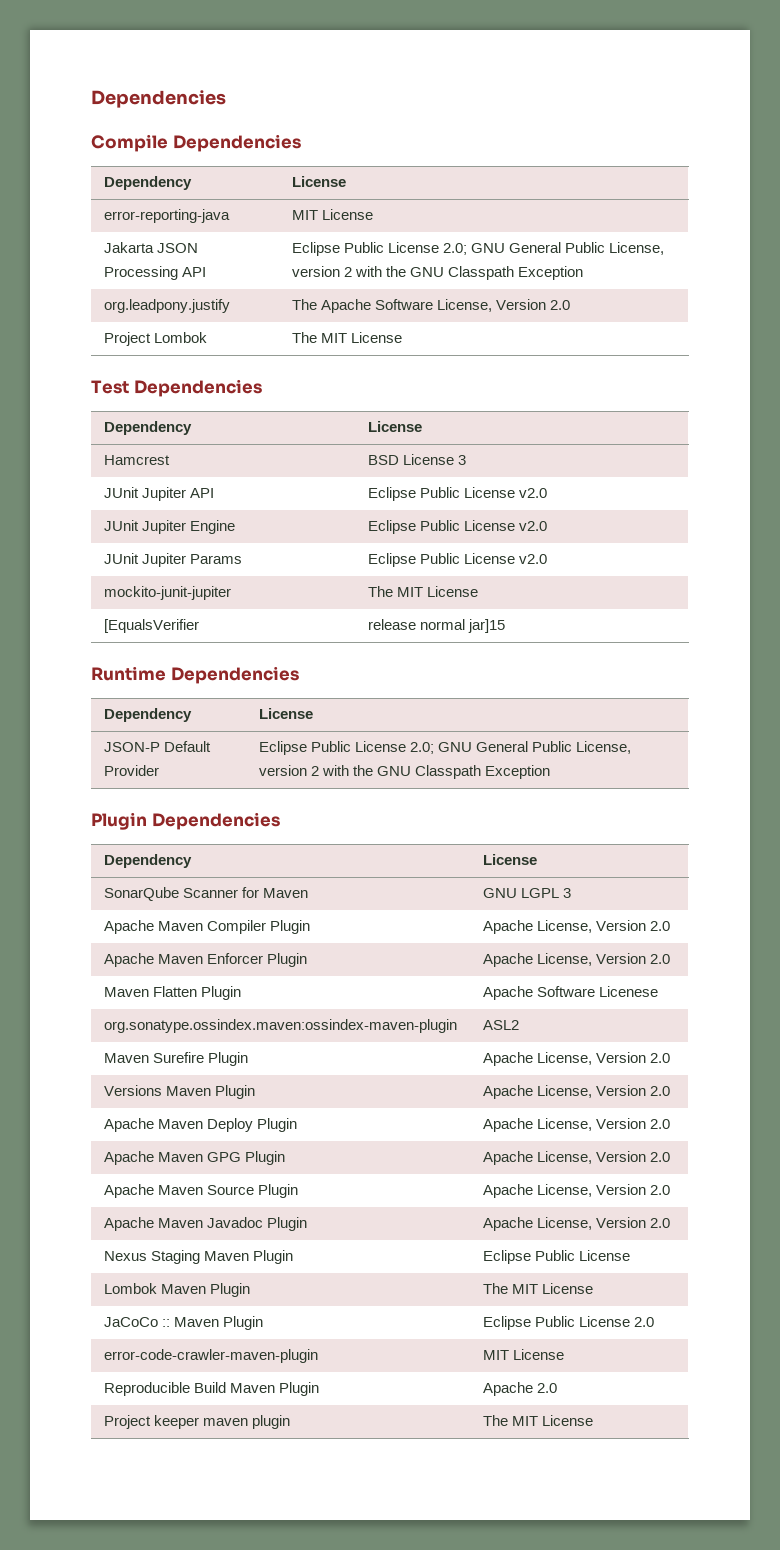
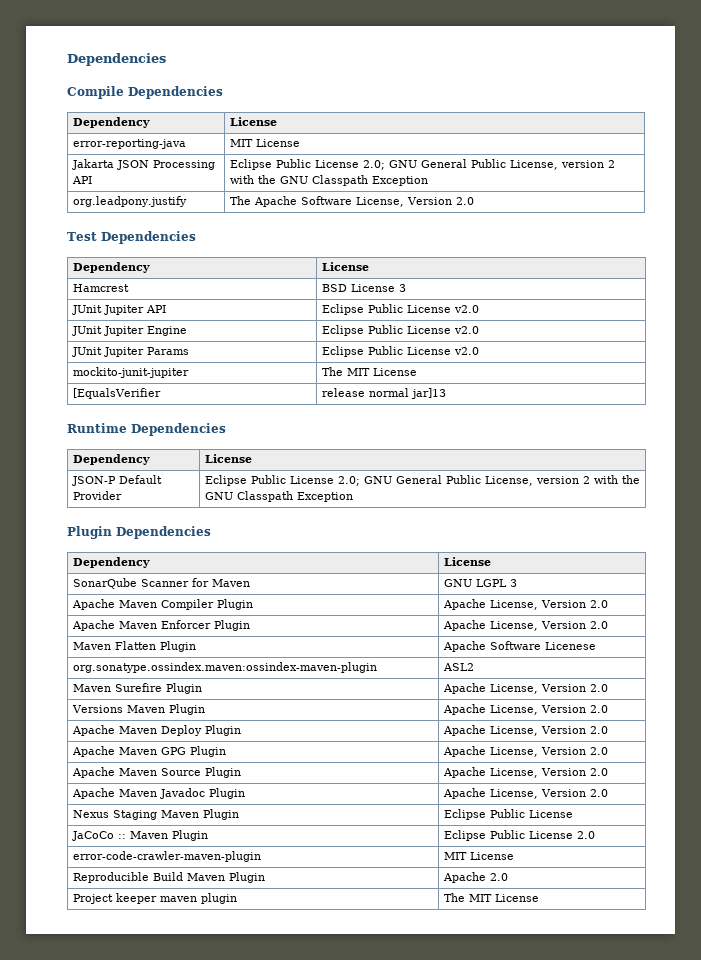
[103,332,207,346] [291,332,402,343] // Project Lombok | The MIT License -> (474, 201) none
[467,619,505,633] jar]15 -> [410,388,446,399] jar]13
[103,1283,250,1297] [482,1283,593,1294] // Lombok Maven Plugin | The MIT License -> (573, 814) none

